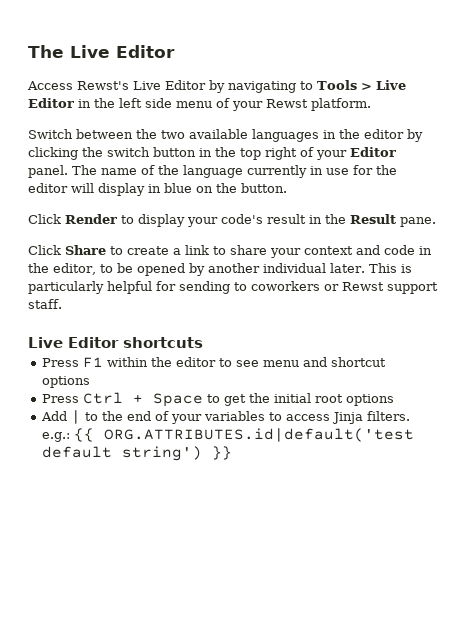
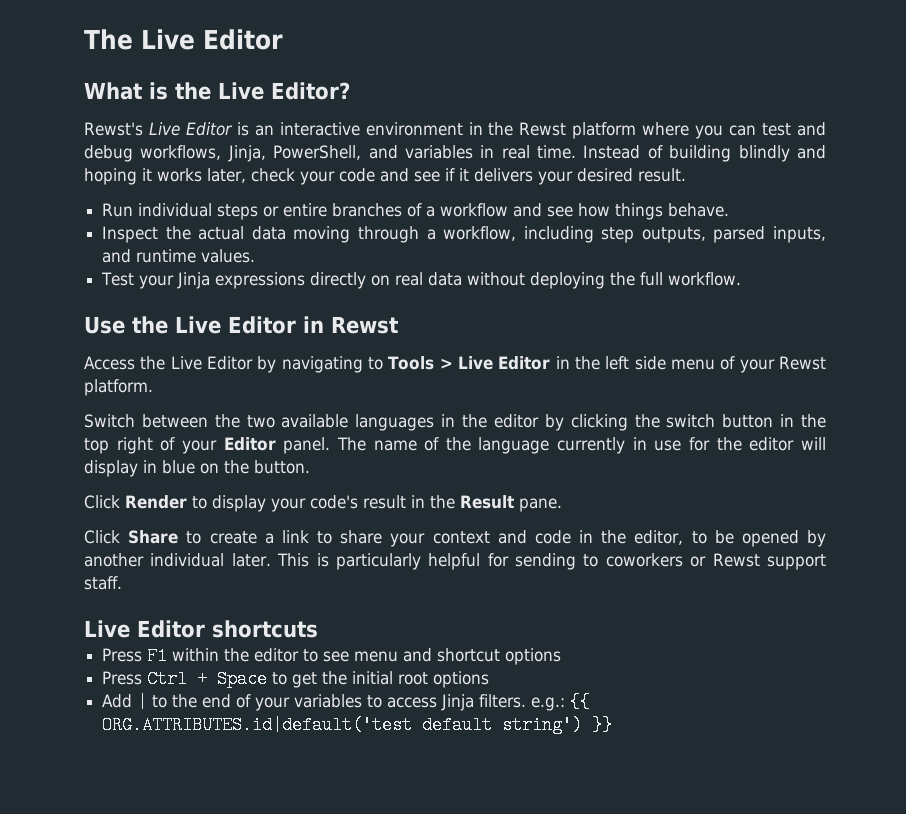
(175, 51) none -> [84,82,350,100] [84,122,826,139] [84,145,826,162] [84,168,686,185] [102,203,730,220] [102,226,826,243] [102,249,256,263] [101,272,742,289] [84,316,399,334] // What is the Live Editor? // Rewst's Live Editor is an interactive environment in the Rewst platform where you can test and debug workflows, Jinja, PowerShell, and variables in real time. Instead of building blindly and hoping it works later, check your code and see if it delivers your desired result. // Run individual steps or entire branches of a workflow and see how things behave. // Inspect the actual data moving through a workflow, including step outputs, parsed inputs, and runtime values. // Test your Jinja expressions directly on real data without deploying the full workflow. // Use the Live Editor in Rewst
[77,81,129,90] Rewst's -> [140,356,166,370] the

